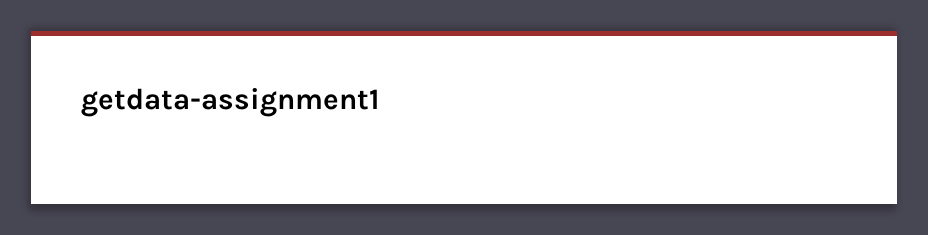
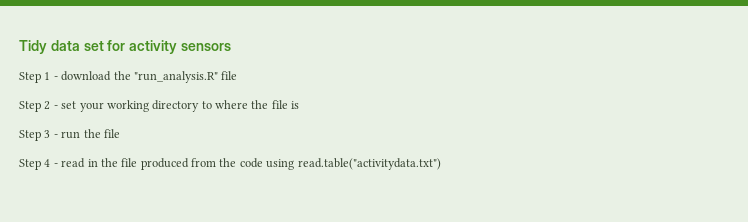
[81,88,380,117] getdata-assignment1 -> [19,40,231,54] [19,71,238,83] [19,100,300,112] [19,129,120,141] [19,158,441,170] Tidy data set for activity sensors // Step 1 - download the "run_analysis.R" file // Step 2 - set your working directory to where the file is // Step 3 - run the file // Step 4 - read in the file produced from the code using read.table("activitydata.txt")

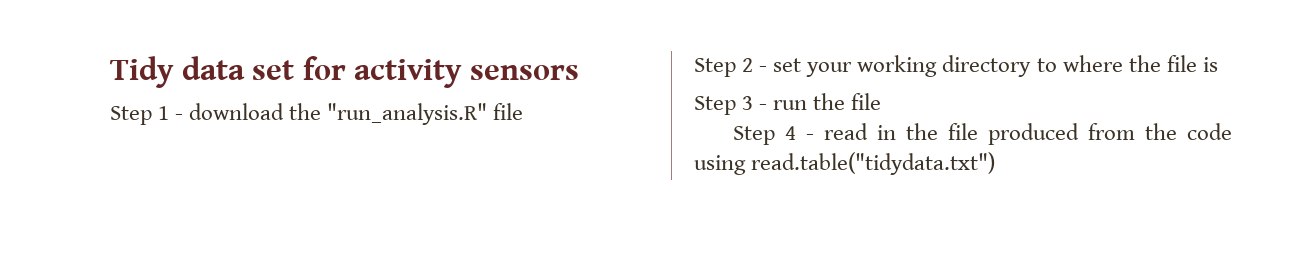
[297,158,441,170] read.table("activitydata.txt") -> [751,152,996,175] read.table("tidydata.txt")

